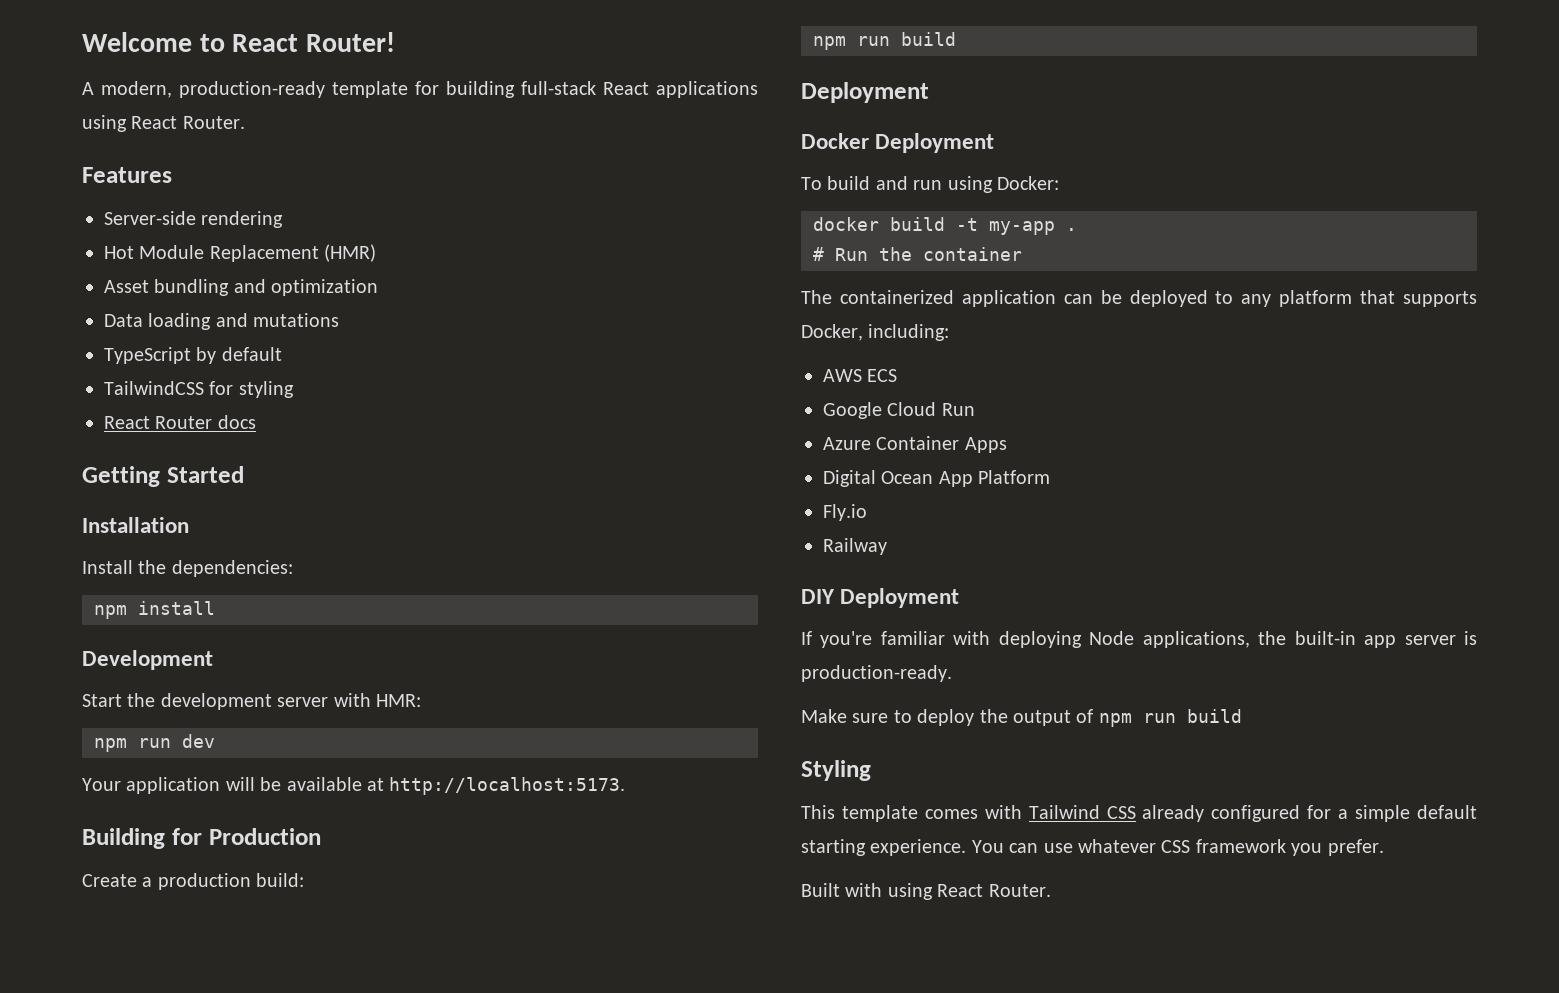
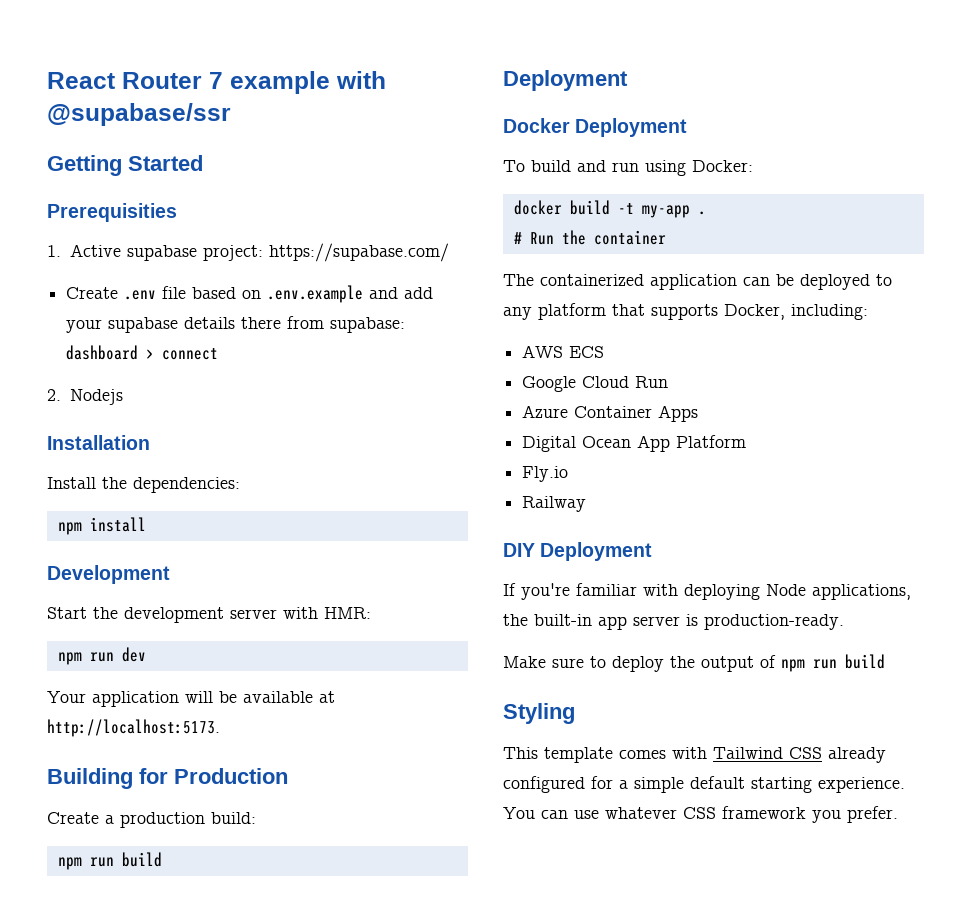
[82,32,395,52] [82,81,758,98] [82,115,245,132] [82,167,172,183] [104,211,284,228] [104,244,377,262] [104,279,379,296] [104,313,340,330] [104,347,282,364] [104,381,294,398] [104,415,256,429] [82,466,244,487] Welcome to React Router! // A modern, production-ready template for building full-stack React applications using React Router. // Features // Server-side rendering // Hot Module Replacement (HMR) // Asset bundling and optimization // Data loading and mutations // TypeScript by default // TailwindCSS for styling // React Router docs // Getting Started -> [47,71,386,94] [47,103,231,126] [47,155,203,176] [47,203,177,222] [47,243,449,262] [66,285,434,303] [66,316,406,333] [66,345,219,360] [47,389,123,405] React Router 7 example with @supabase/ssr // Getting Started // Prerequisities // 1. Active supabase project: https://supabase.com/ // Create .env file based on .env.example and add your supabase details there from supabase: dashboard > connect // 2. Nodejs
[801,883,1051,900] // Built with using React Router. -> (898, 814) none

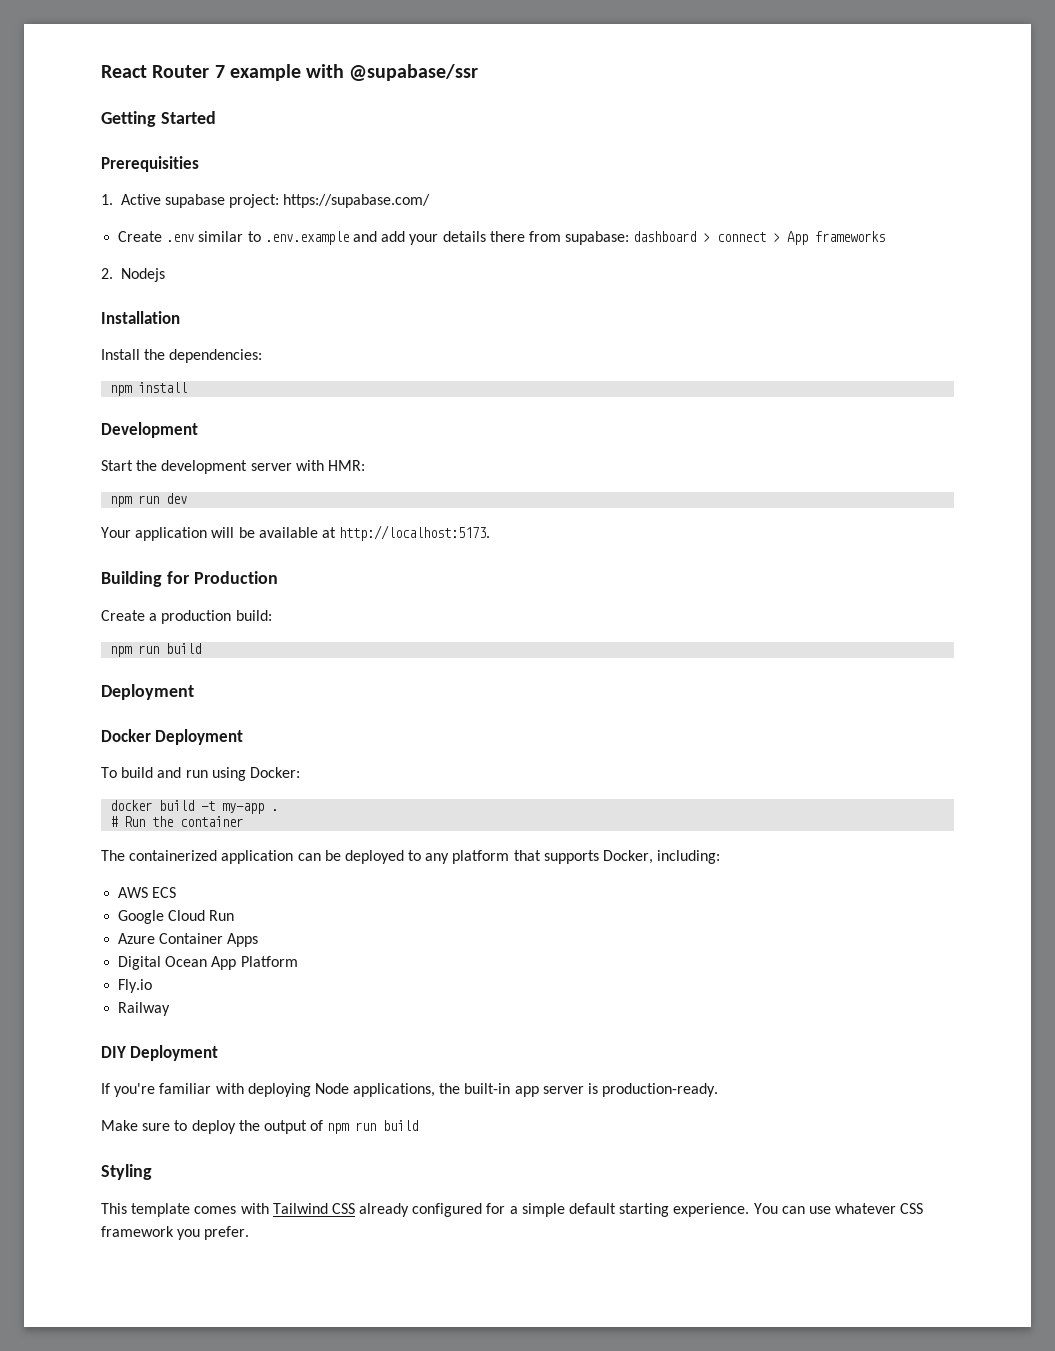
[162,286,262,299] file based on -> [198,231,261,242] similar to
[108,317,179,333] supabase -> (439, 239) none
(219, 354) none -> [773,231,886,245] > App frameworks

